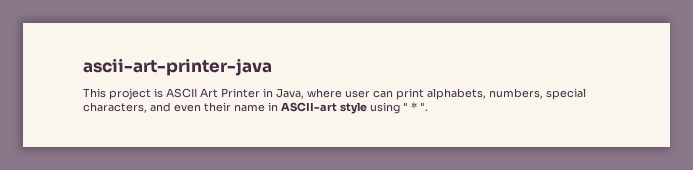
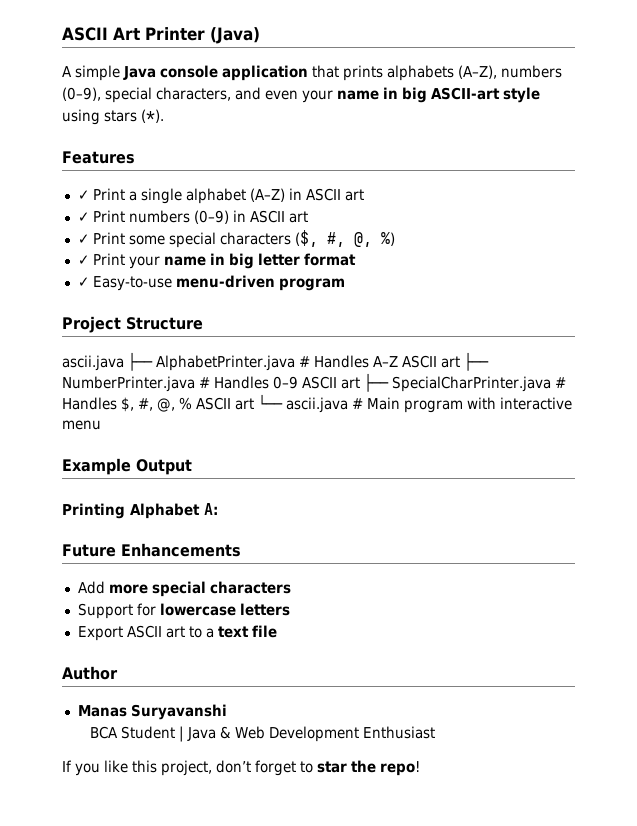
[83,58,272,76] [83,88,543,100] ascii-art-printer-java // This project is ASCII Art Printer in Java, where user can print alphabets, numbers, -> [62,27,260,44] [62,65,562,81] [62,87,101,101] ASCII Art Printer (Java) // A simple Java console application that prints alphabets (A–Z), numbers (0–9),
[204,102,278,112] their name in -> [302,87,427,103] your name in big
[403,102,428,111] " * ". -> [104,109,164,123] [62,151,135,164] [77,188,364,204] [77,210,308,224] [77,230,395,248] [77,253,356,269] [77,275,345,291] [62,316,203,333] [62,352,489,371] [62,373,566,392] [62,394,572,413] [62,420,101,430] [62,458,192,475] [62,503,218,519] [62,543,241,557] [77,581,291,597] [77,603,290,619] [77,625,277,641] [62,666,118,680] [77,704,227,720] [90,726,436,742] [62,760,420,776] stars (*). // Features // ✓ Print a single alphabet (A–Z) in ASCII art // ✓ Print numbers (0–9) in ASCII art // ✓ Print some special characters ($, #, @, %) // ✓ Print your name in big letter format // ✓ Easy-to-use menu-driven program // Project Structure // ascii.java ├── AlphabetPrinter.java # Handles A–Z ASCII art ├── NumberPrinter.java # Handles 0–9 ASCII art ├── SpecialCharPrinter.java # Handles $, #, @, % ASCII art └── ascii.java # Main program with interactive menu // Example Output // Printing Alphabet A: // Future Enhancements // Add more special characters // Support for lowercase letters // Export ASCII art to a text file // Author // Manas Suryavanshi // BCA Student | Java & Web Development Enthusiast // If you like this project, don’t forget to star the repo!

